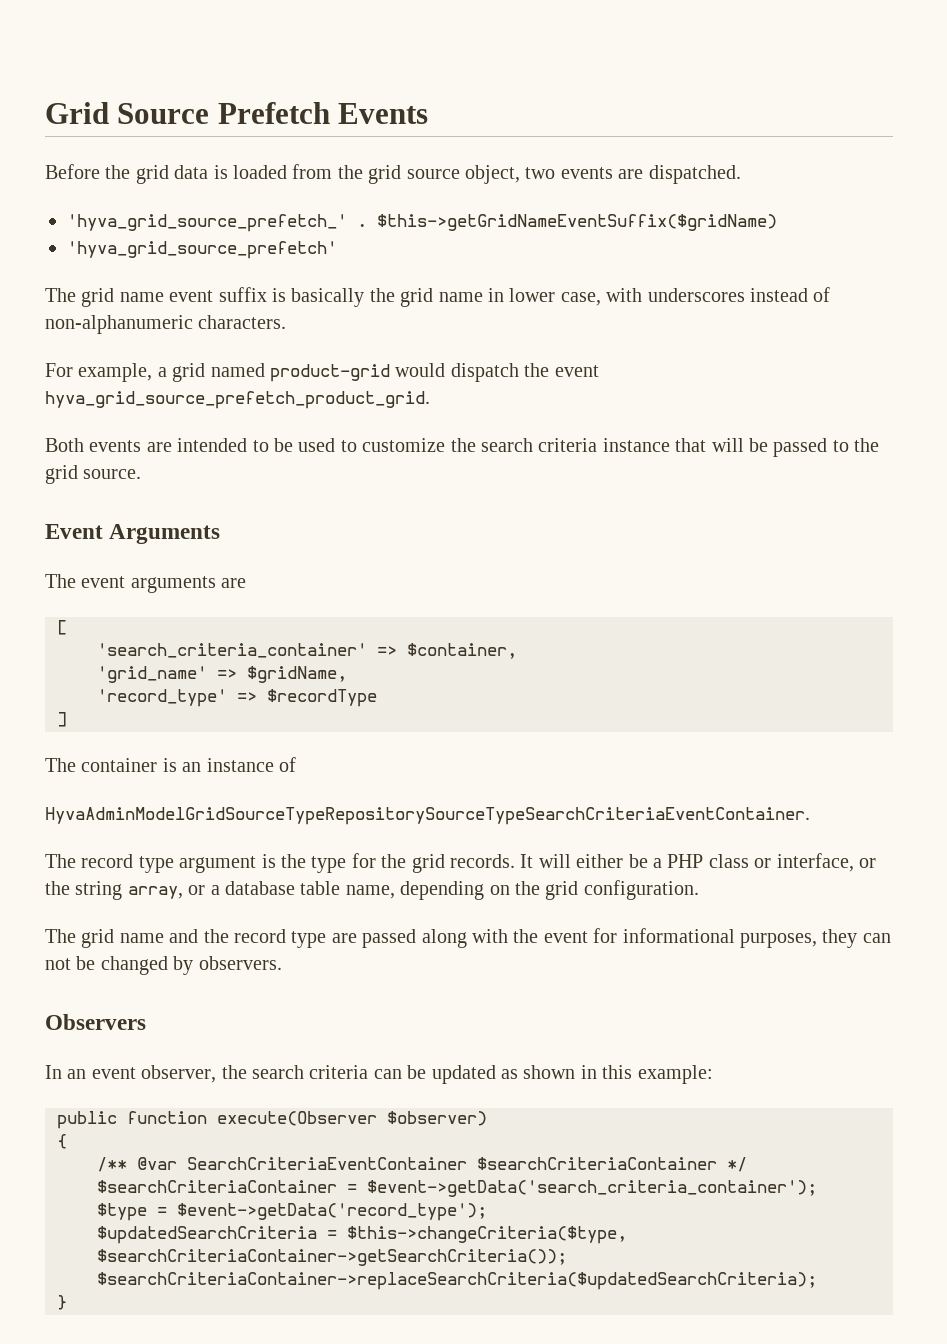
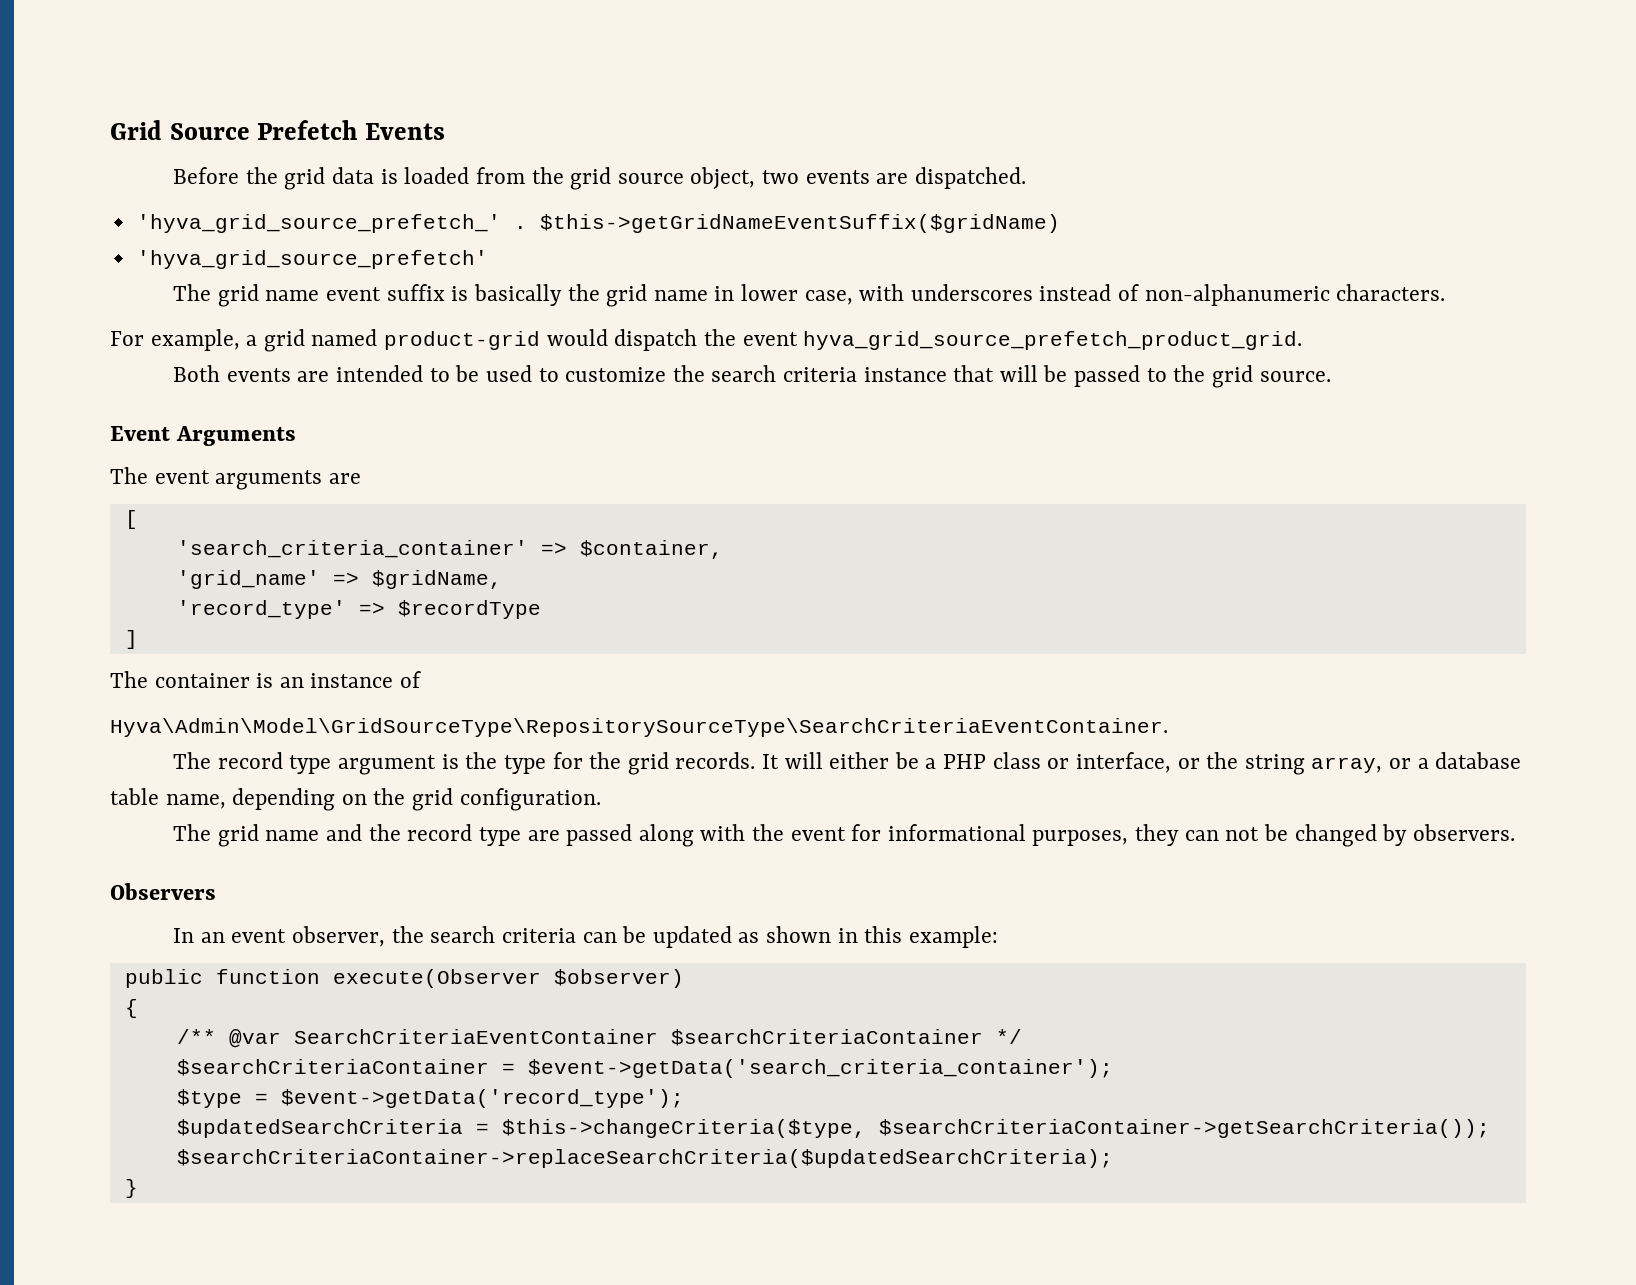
[45,807,810,825] HyvaAdminModelGridSourceTypeRepositorySourceTypeSearchCriteriaEventContainer. -> [110,718,1168,737] Hyva\Admin\Model\GridSourceType\RepositorySourceType\SearchCriteriaEventContainer.

